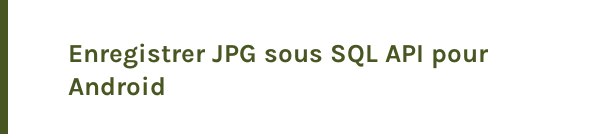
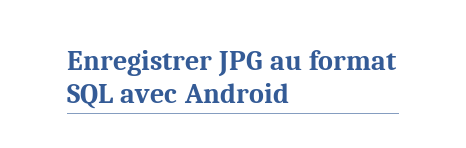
[264,44,490,69] sous SQL API pour -> [269,50,398,70] [67,84,178,109] au format SQL avec

